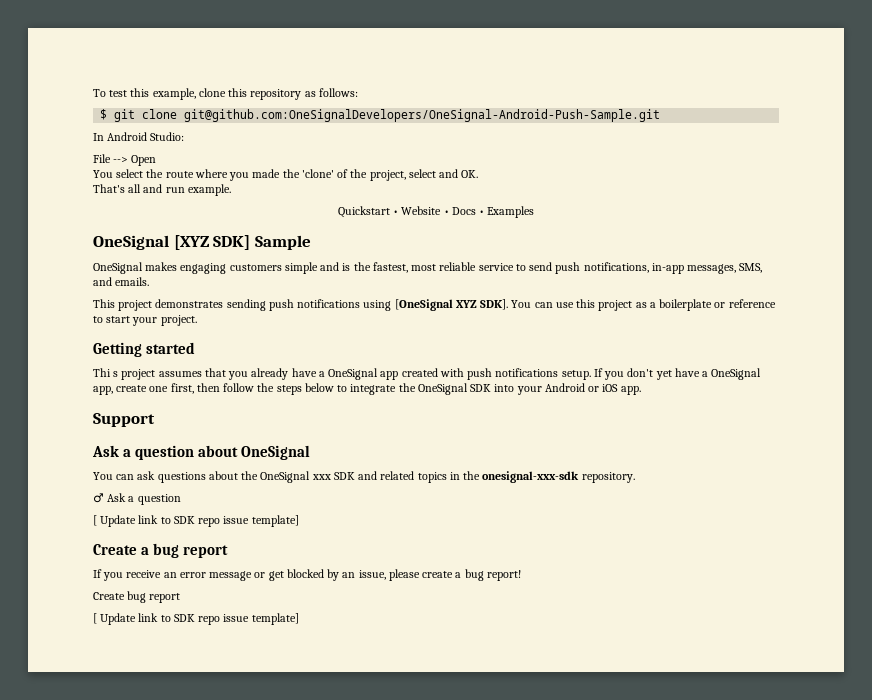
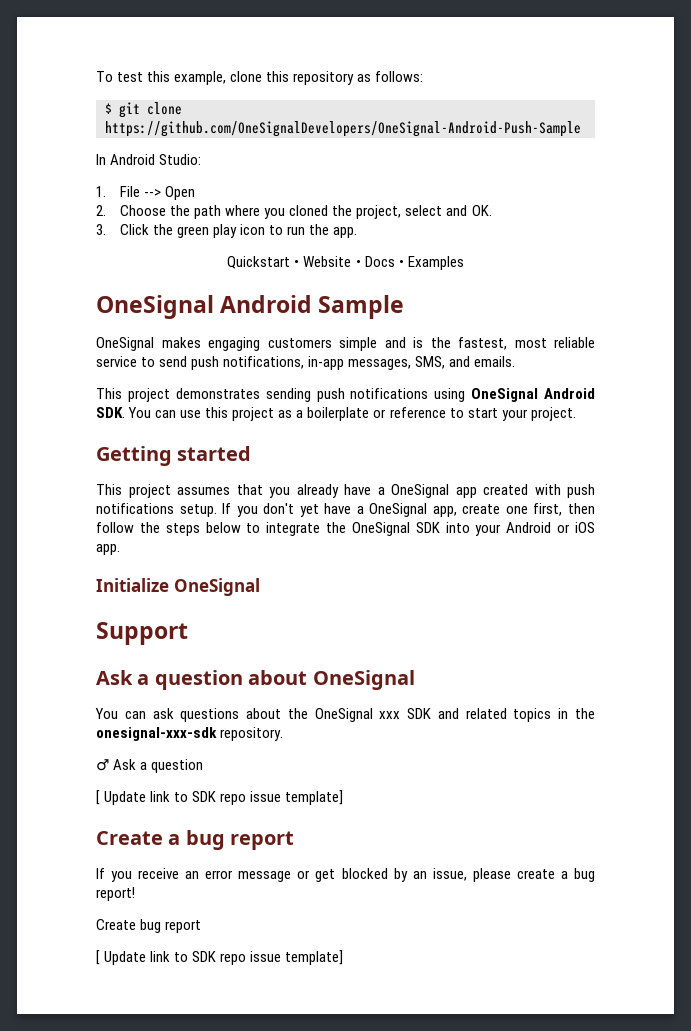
[184,109,661,122] git@github.com:OneSignalDevelopers/OneSignal-Android-Push-Sample.git -> [105,121,581,137] https://github.com/OneSignalDevelopers/OneSignal-Android-Push-Sample
(185, 136) none -> [96,186,106,197] 1.
[93,169,349,181] You select the route where you made the 'clone' of -> [96,205,329,219] 2. Choose the path where you cloned
[93,184,231,196] That's all and run example. -> [96,224,358,238] 3. Click the green play icon to run the app.
[173,235,251,250] [XYZ SDK] -> [220,295,313,313] Android
[394,299,509,311] [OneSignal XYZ SDK]. -> [471,388,595,402] [96,407,125,418] OneSignal Android SDK.
[93,368,119,377] Thi s -> [96,484,122,495] This
(641, 390) none -> [96,578,260,596] // Initialize OneSignal

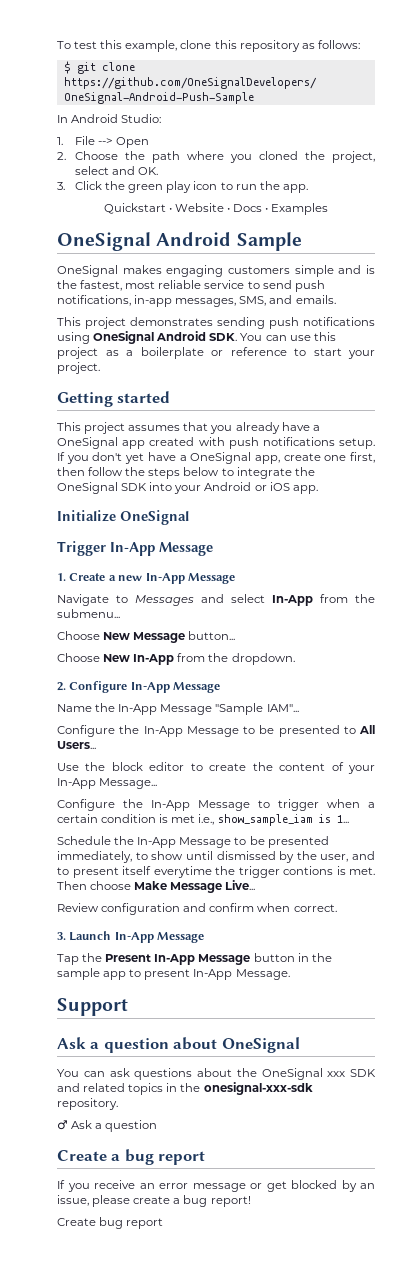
(260, 587) none -> [57,541,213,556] [57,573,235,584] [57,594,375,606] [57,609,120,618] [57,631,236,643] [57,653,295,665] [57,681,221,693] [57,703,299,715] [57,725,375,737] [57,741,96,749] [57,762,376,774] [57,778,158,789] [57,799,375,811] [57,814,349,826] [57,836,329,848] [57,851,375,863] [57,866,375,878] [57,880,256,893] [57,903,337,915] [57,931,205,943] [57,953,332,965] [57,968,290,980] // Trigger In-App Message // 1. Create a new In-App Message // Navigate to Messages and select In-App from the submenu... // Choose New Message button... // Choose New In-App from the dropdown. // 2. Configure In-App Message // Name the In-App Message "Sample IAM"... // Configure the In-App Message to be presented to All Users... // Use the block editor to create the content of your In-App Message... // Configure the In-App Message to trigger when a certain condition is met i.e., show_sample_iam is 1... // Schedule the In-App Message to be presented immediately, to show until dismissed by the user, and to present itself everytime the trigger contions is met. Then choose Make Message Live... // Review configuration and confirm when correct. // 3. Launch In-App Message // Tap the Present In-App Message button in the sample app to present In-App Message.
[96,790,344,805] // [ Update link to SDK repo issue template] -> (158, 1126) none
[96,950,344,965] // [ Update link to SDK repo issue template] -> (164, 1223) none

